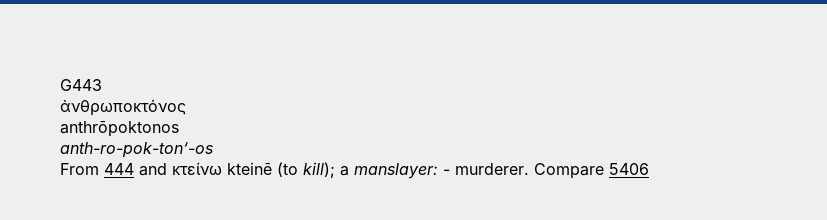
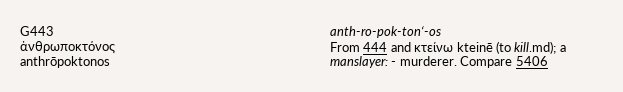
[303,162,335,178] kill); -> [514,41,557,54] kill.md);

